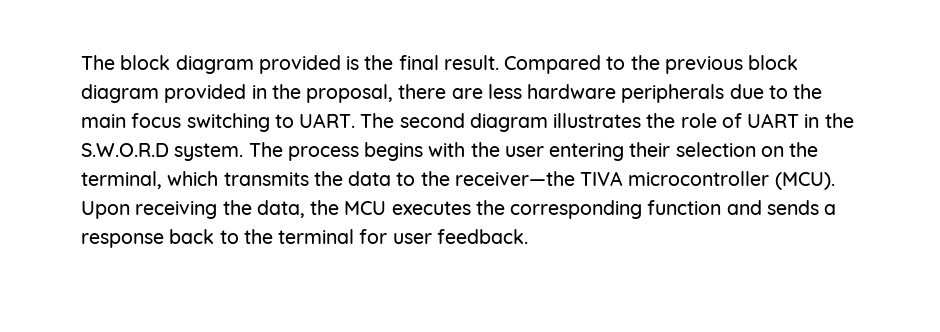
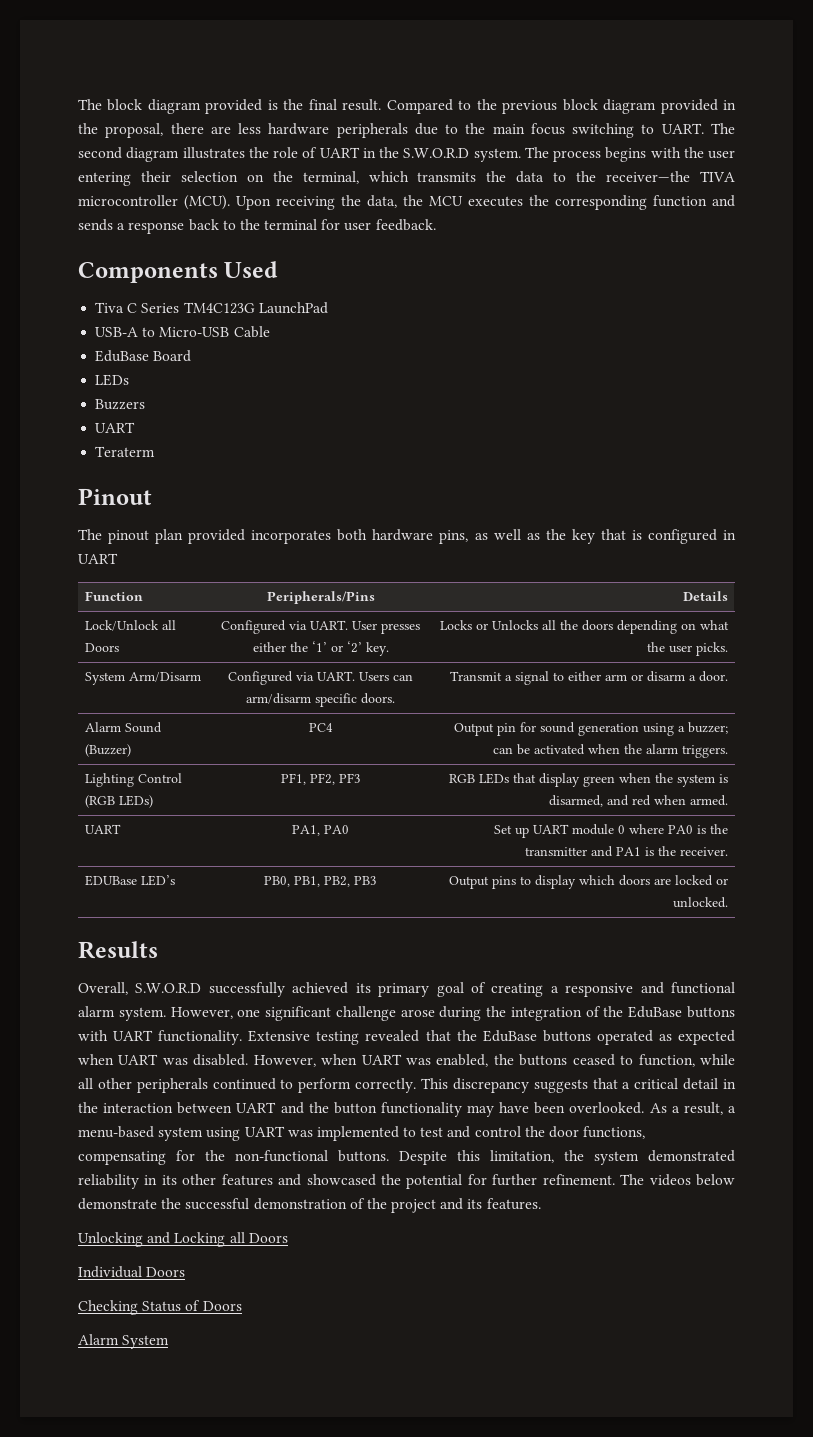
(528, 236) none -> [78,261,279,283] [95,302,328,314] [95,326,270,338] [95,350,192,362] [95,374,130,386] [95,399,146,410] [95,422,136,433] [95,446,156,457] [78,488,152,505] [78,529,736,544] [78,553,118,564] [84,591,143,601] [266,591,375,604] [683,591,729,601] [84,620,176,631] [84,643,119,652] [221,620,420,634] [252,641,389,656] [440,620,730,634] [647,642,729,656] [84,672,201,685] [228,671,413,685] [246,693,395,707] [450,671,729,685] [84,722,162,733] [84,744,131,757] [308,723,333,732] [454,722,729,736] [493,744,729,758] [84,773,182,787] [84,795,153,808] [280,773,361,785] [449,773,729,787] [549,795,729,807] [84,824,121,834] [292,825,349,836] [494,824,729,838] [525,846,729,857] [84,875,175,886] [264,876,377,887] [449,875,729,889] [673,897,729,908] [78,941,158,959] [78,982,735,997] [78,1006,735,1021] [78,1030,736,1045] [78,1054,736,1067] [78,1078,737,1093] [78,1102,736,1117] [78,1126,646,1141] [78,1150,735,1165] [78,1174,736,1189] [78,1198,541,1213] [78,1232,288,1247] [78,1266,186,1278] [78,1300,242,1315] [78,1334,170,1349] // Components Used // Tiva C Series TM4C123G LaunchPad // USB-A to Micro-USB Cable // EduBase Board // LEDs // Buzzers // UART // Teraterm // Pinout // The pinout plan provided incorporates both hardware pins, as well as the key that is configured in UART // Function | Peripherals/Pins | Details // Lock/Unlock all Doors | Configured via UART. User presses either the ‘1’ or ‘2’ key. | Locks or Unlocks all the doors depending on what the user picks. // System Arm/Disarm | Configured via UART. Users can arm/disarm specific doors. | Transmit a signal to either arm or disarm a door. // Alarm Sound (Buzzer) | PC4 | Output pin for sound generation using a buzzer; can be activated when the alarm triggers. // Lighting Control (RGB LEDs) | PF1, PF2, PF3 | RGB LEDs that display green when the system is disarmed, and red when armed. // UART | PA1, PA0 | Set up UART module 0 where PA0 is the transmitter and PA1 is the receiver. // EDUBase LED’s | PB0, PB1, PB2, PB3 | Output pins to display which doors are locked or unlocked. // Results // Overall, S.W.O.R.D successfully achieved its primary goal of creating a responsive and functional alarm system. However, one significant challenge arose during the integration of the EduBase buttons with UART functionality. Extensive testing revealed that the EduBase buttons operated as expected when UART was disabled. However, when UART was enabled, the buttons ceased to function, while all other peripherals continued to perform correctly. This discrepancy suggests that a critical detail in the interaction between UART and the button functionality may have been overlooked. As a result, a menu-based system using UART was implemented to test and control the door functions, compensating for the non-functional buttons. Despite this limitation, the system demonstrated reliability in its other features and showcased the potential for further refinement. The videos below demonstrate the successful demonstration of the project and its features. // Unlocking and Locking all Doors // Individual Doors // Checking Status of Doors // Alarm System

